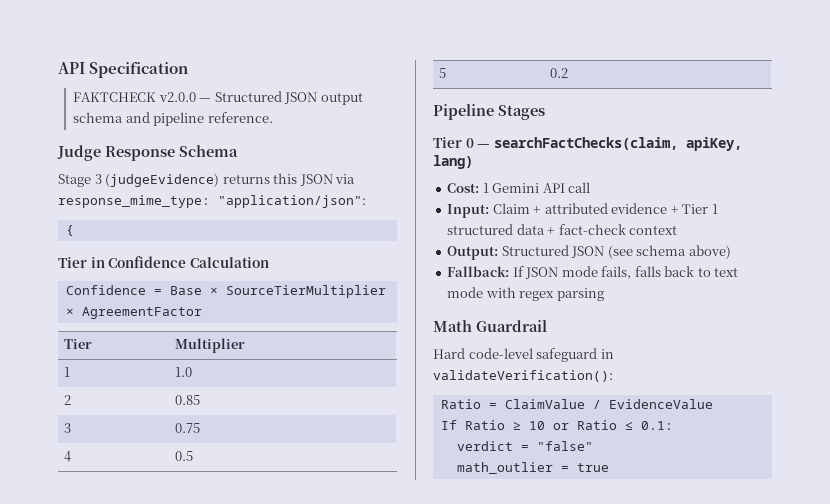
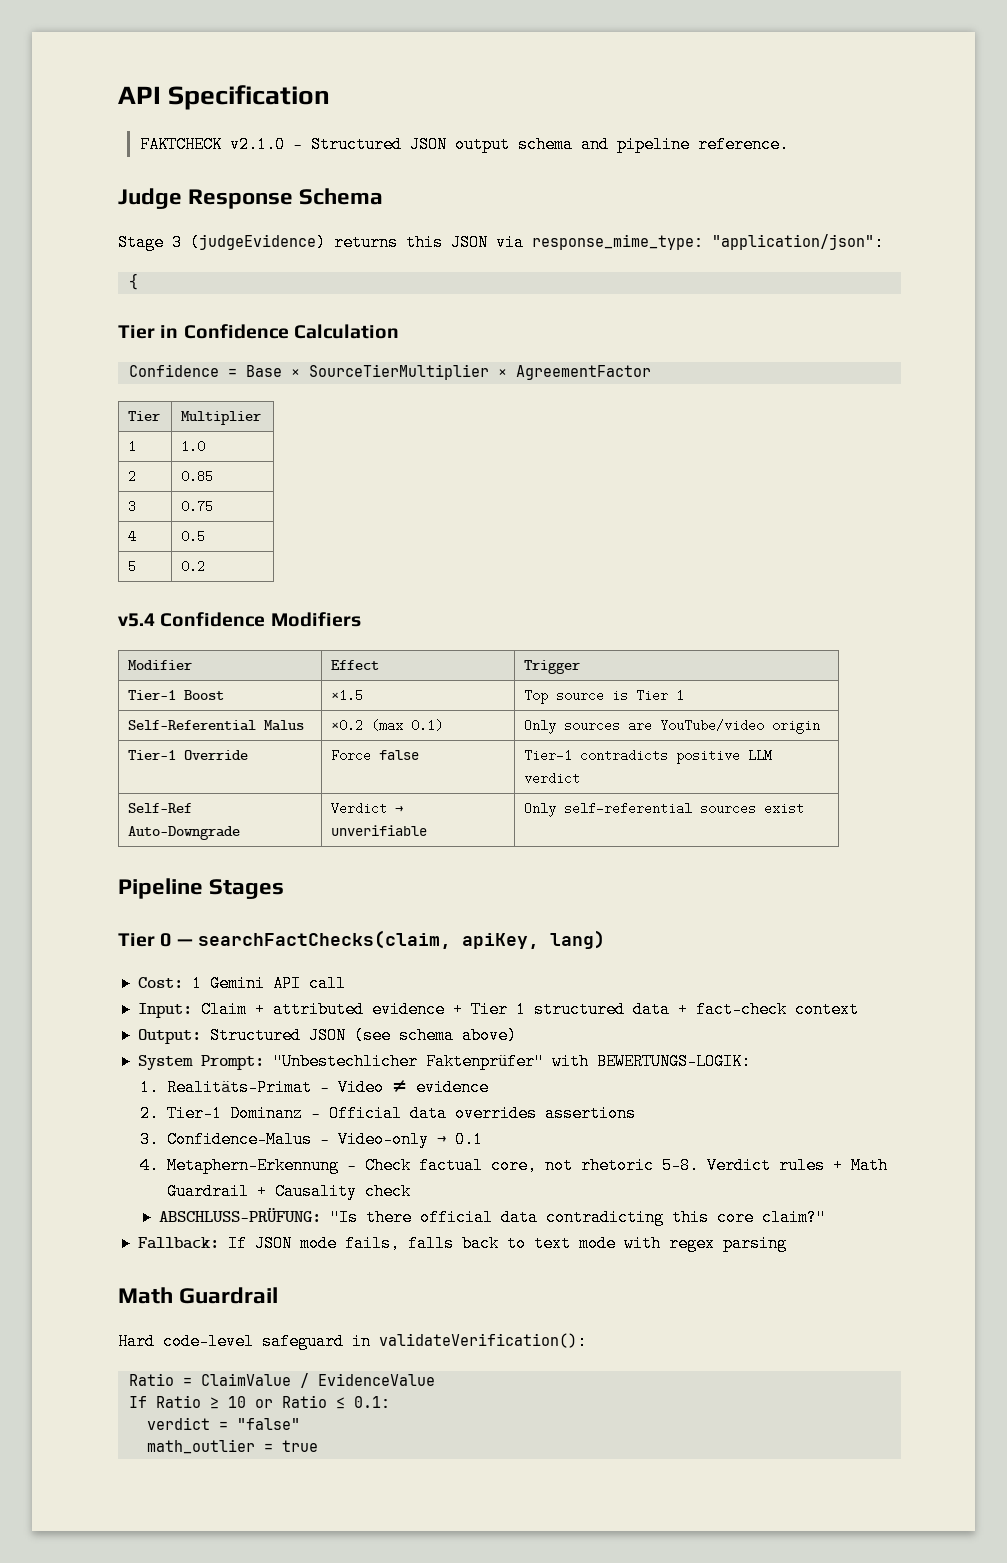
[158,92,196,102] v2.0.0 -> [229,136,285,153] v2.1.0
(568, 73) none -> [118,612,361,627] [128,660,193,670] [331,660,380,670] [524,660,581,674] [128,690,225,700] [331,689,364,702] [524,689,685,704] [128,720,305,731] [331,719,444,732] [524,719,821,734] [128,750,249,760] [331,749,420,762] [524,749,773,764] [524,772,581,785] [128,803,193,813] [128,826,241,840] [331,802,404,815] [331,825,428,836] [524,802,805,817] // v5.4 Confidence Modifiers // Modifier | Effect | Trigger // Tier-1 Boost | ×1.5 | Top source is Tier 1 // Self-Referential Malus | ×0.2 (max 0.1) | Only sources are YouTube/video origin // Tier-1 Override | Force false | Tier-1 contradicts positive LLM verdict // Self-Ref Auto-Downgrade | Verdict → unverifiable | Only self-referential sources exist
(731, 252) none -> [137,1053,751,1070] [139,1079,489,1096] [139,1105,636,1122] [139,1131,483,1148] [139,1157,888,1174] [166,1183,411,1200] [159,1208,827,1226] // System Prompt: "Unbestechlicher Faktenprüfer" with BEWERTUNGS-LOGIK: // 1. Realitäts-Primat — Video ≠ evidence // 2. Tier-1 Dominanz — Official data overrides assertions // 3. Confidence-Malus — Video-only → 0.1 // 4. Metaphern-Erkennung — Check factual core, not rhetoric 5–8. Verdict rules + Math Guardrail + Causality check // ABSCHLUSS-PRÜFUNG: "Is there official data contradicting this core claim?"

